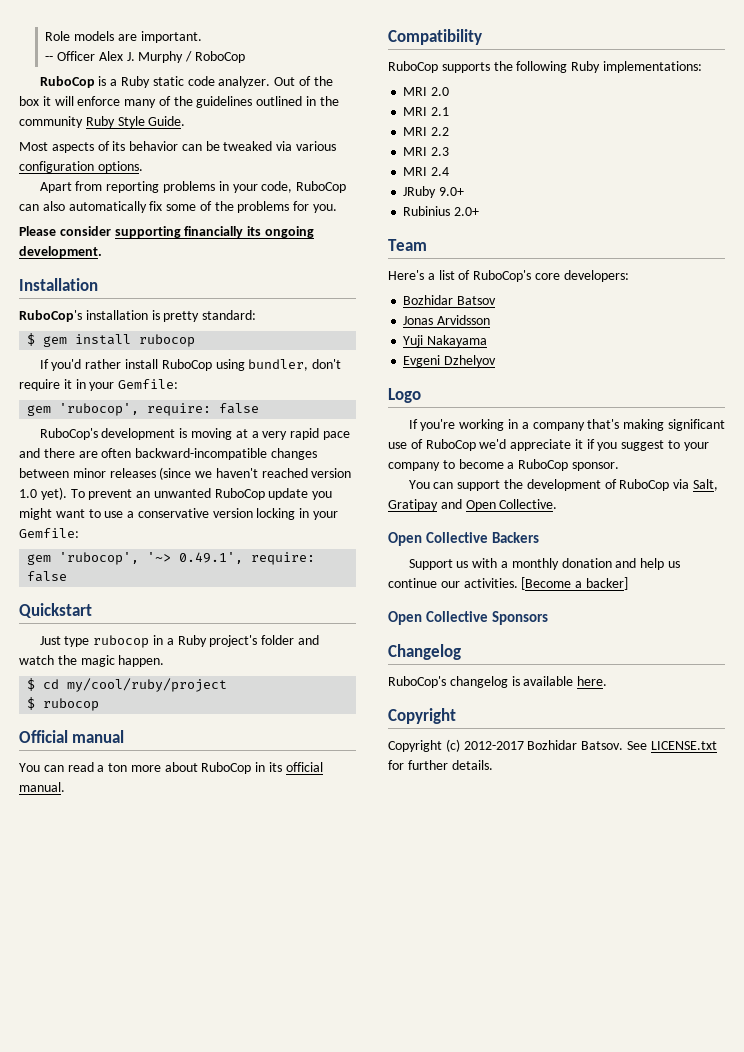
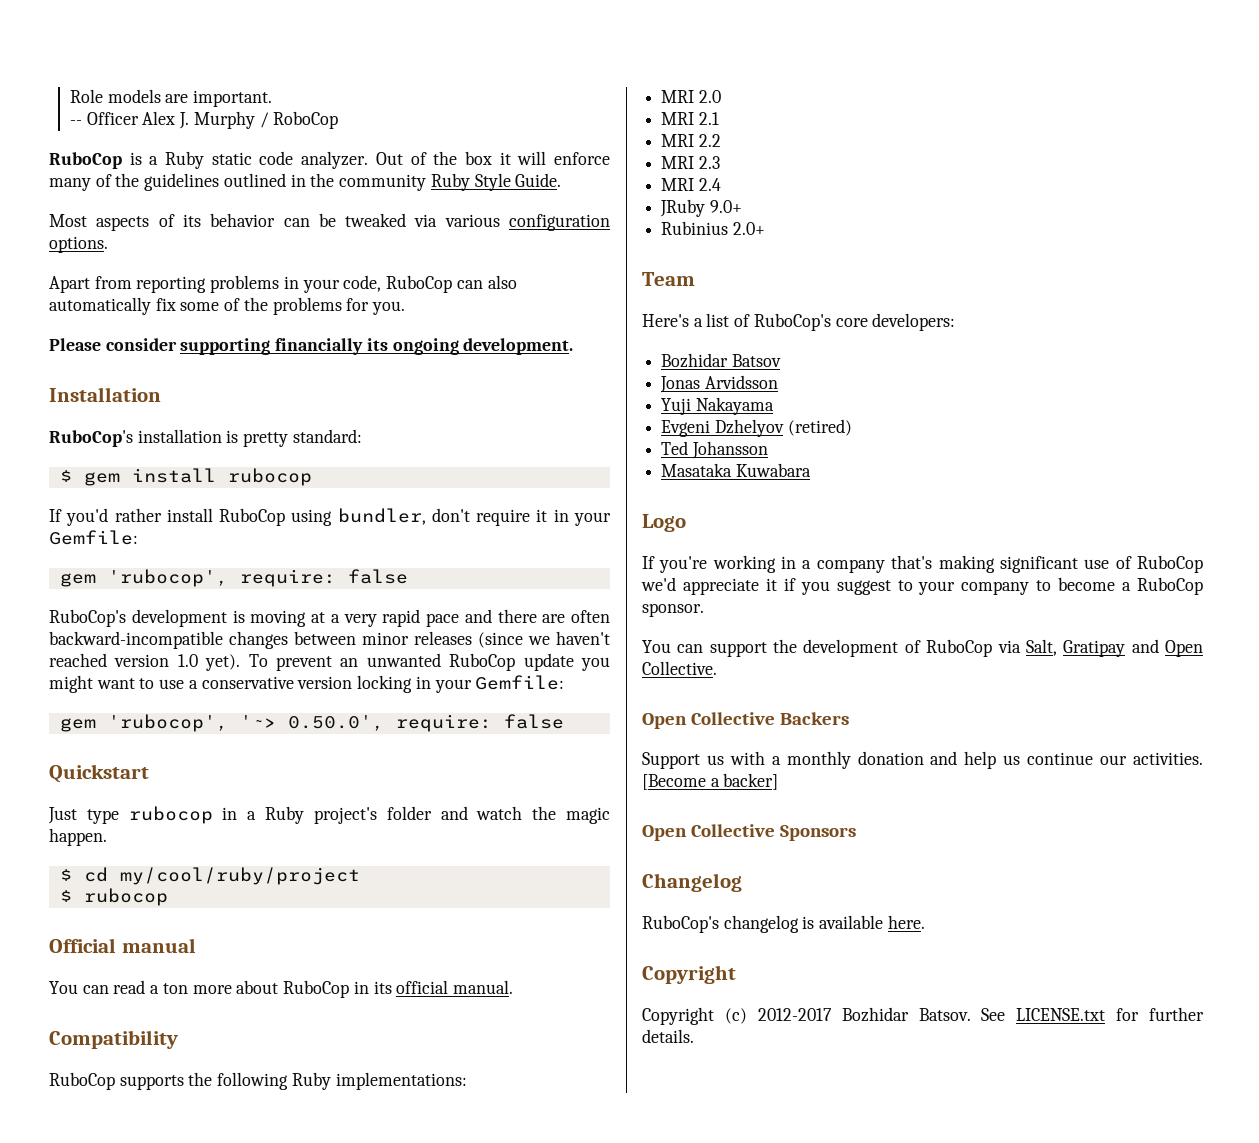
[179,552,244,564] 0.49.1', -> [287,715,384,731] 0.50.0',
(497, 361) none -> [787,419,852,436] [661,441,768,459] [661,463,811,477] (retired) // Ted Johansson // Masataka Kuwabara

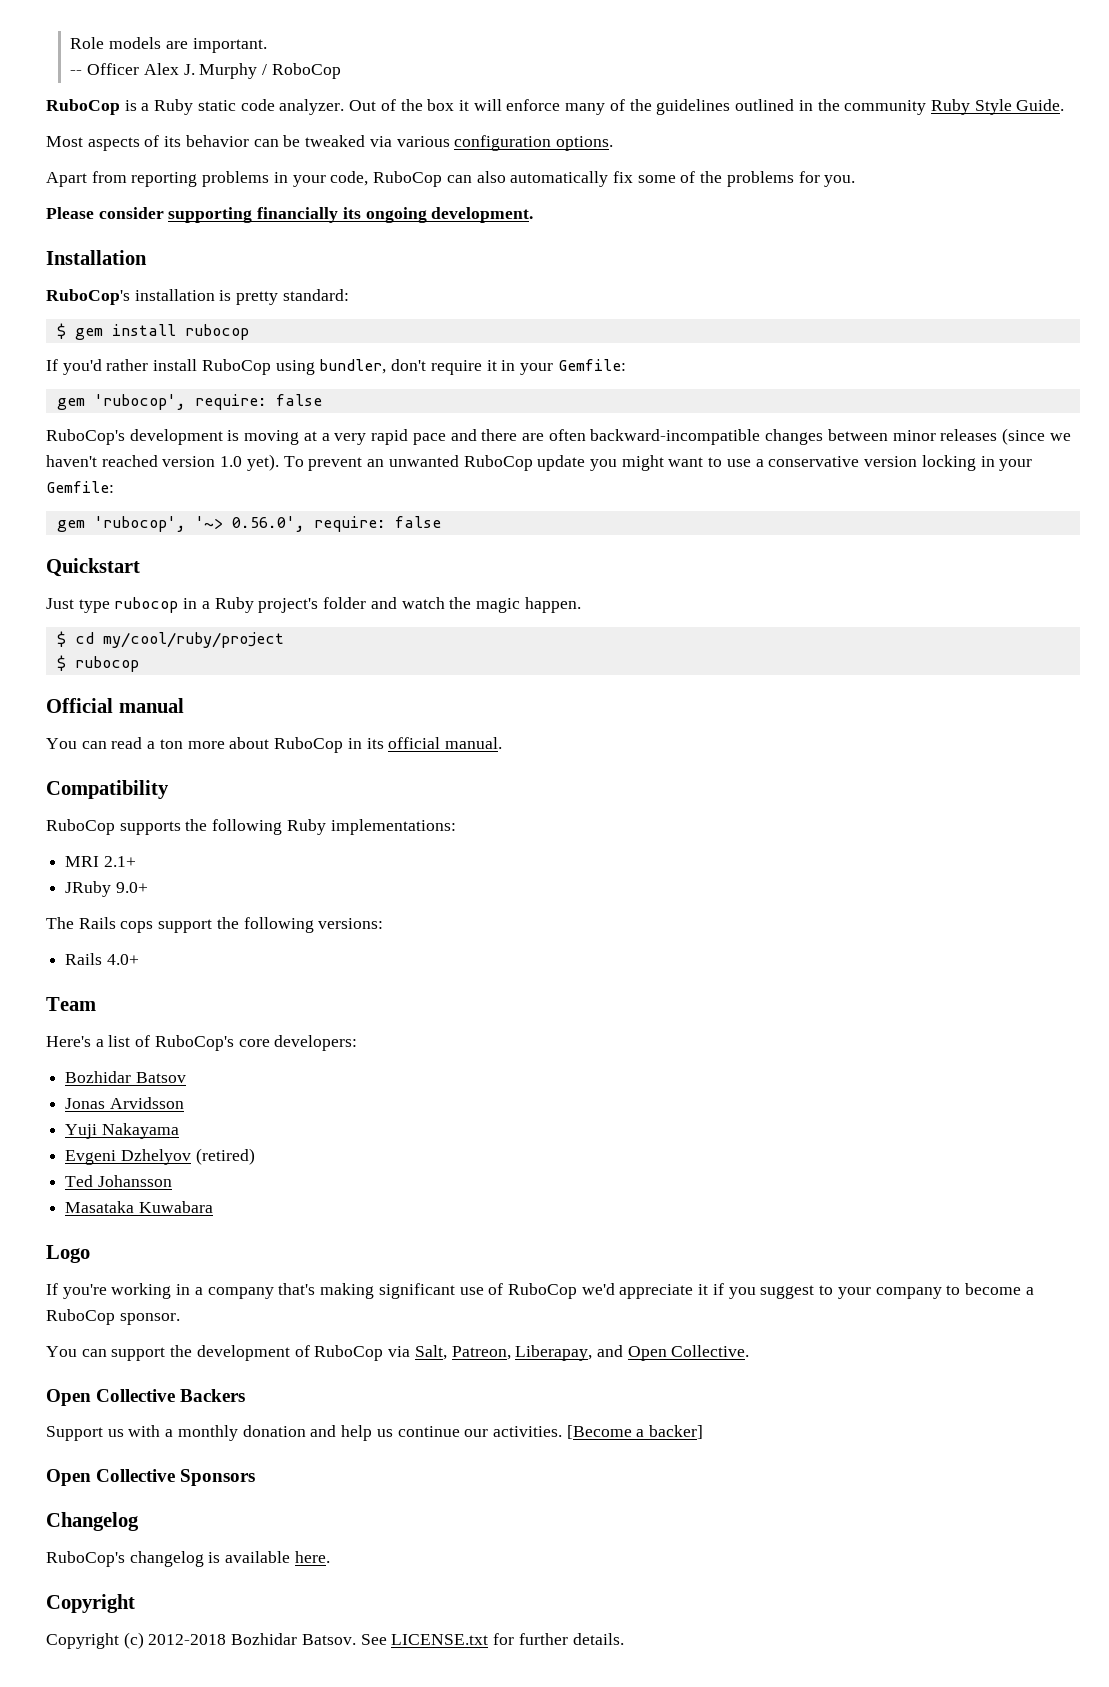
[287,715,384,731] 0.50.0', -> [231,516,305,532] 0.56.0',
[698,90,721,103] [661,112,719,125] [661,134,721,147] [661,156,720,169] [661,178,721,191] [660,199,742,217] [661,221,765,235] 2.0 // MRI 2.1 // MRI 2.2 // MRI 2.3 // MRI 2.4 // JRuby 9.0+ // Rubinius 2.0+ -> [103,856,136,867] [65,881,148,897] [46,917,384,933] [65,953,139,965] 2.1+ // JRuby 9.0+ // The Rails cops support the following versions: // Rails 4.0+
[1063,640,1126,657] Gratipay -> [451,1345,593,1361] Patreon, Liberapay,
[757,1008,832,1021] 2012-2017 -> [148,1634,227,1645] 2012-2018

